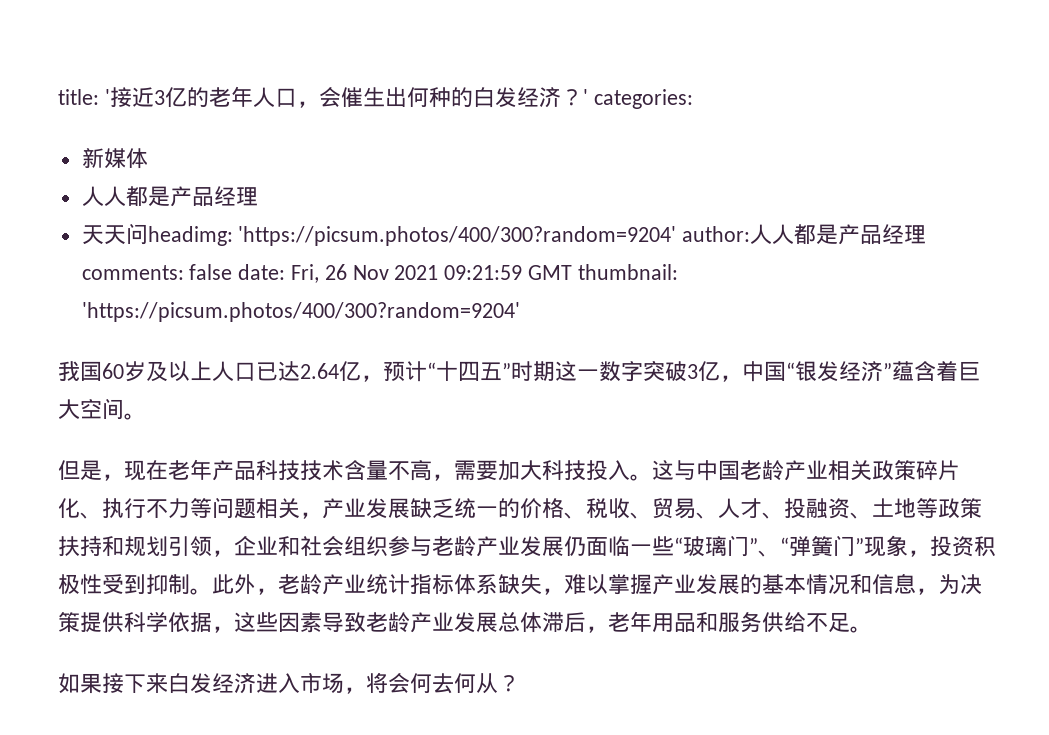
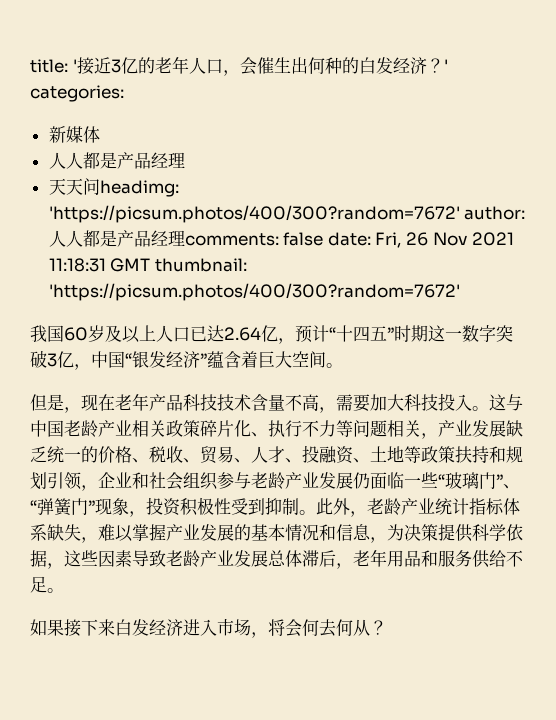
[238,226,677,246] 'https://picsum.photos/400/300?random=9204' -> [48,205,460,223] 'https://picsum.photos/400/300?random=7672'
[444,265,523,280] 09:21:59 -> [48,258,106,272] 11:18:31
[81,302,520,322] 'https://picsum.photos/400/300?random=9204' -> [48,283,460,301] 'https://picsum.photos/400/300?random=7672'

